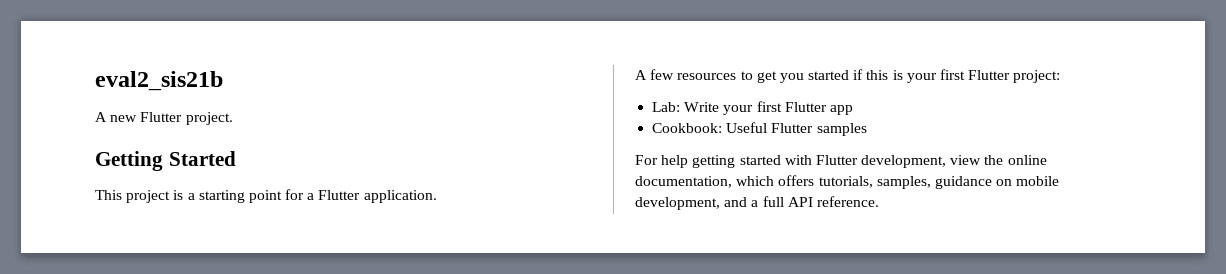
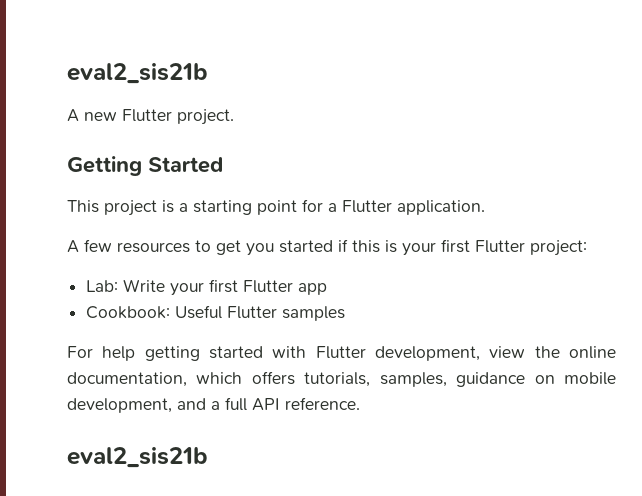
(879, 201) none -> [67,447,208,468] // eval2_sis21b

